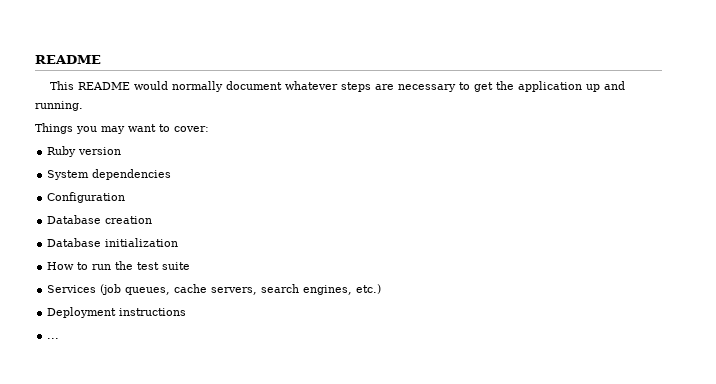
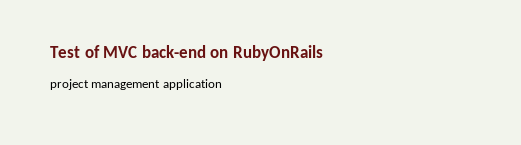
[35,55,101,64] [50,81,626,92] [35,101,83,111] [35,123,209,134] [47,146,122,157] [47,169,172,180] [47,192,126,203] [47,215,153,224] [47,238,179,247] [47,261,191,270] [47,284,382,295] [47,307,187,318] [47,338,60,339] README // This README would normally document whatever steps are necessary to get the application up and running. // Things you may want to cover: // Ruby version // System dependencies // Configuration // Database creation // Database initialization // How to run the test suite // Services (job queues, cache servers, search engines, etc.) // Deployment instructions // ... -> [50,45,323,61] [50,79,222,90] Test of MVC back-end on RubyOnRails // project management application

